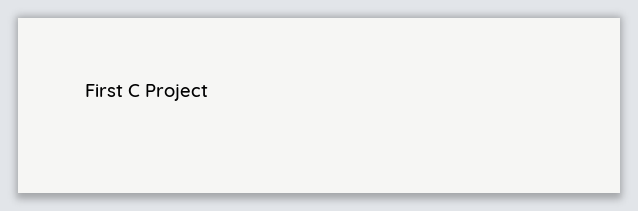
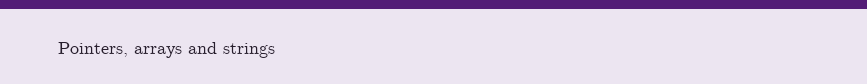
[85,84,208,101] First C Project -> [58,42,275,58] Pointers, arrays and strings

